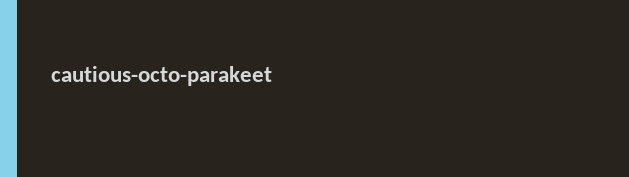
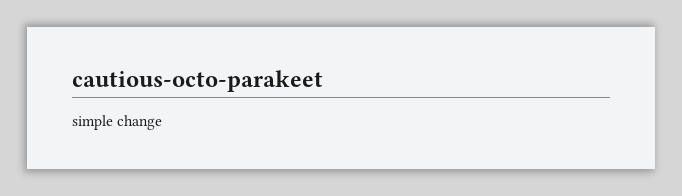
(272, 76) none -> [72,115,163,130] // simple change

